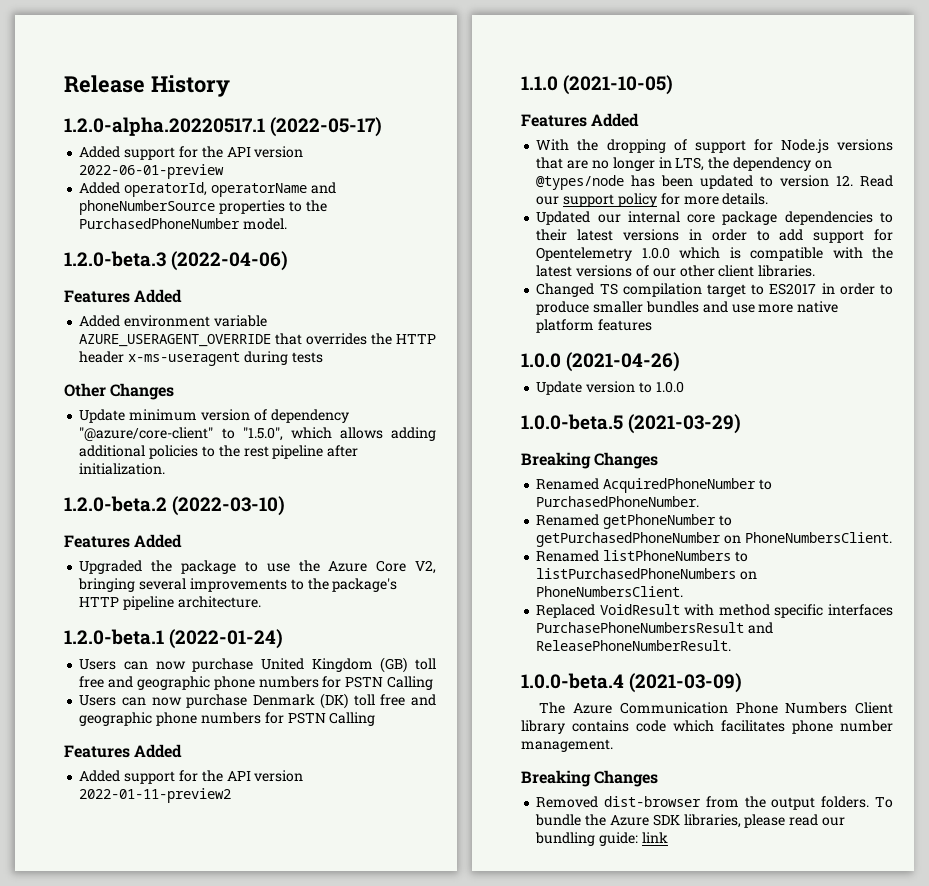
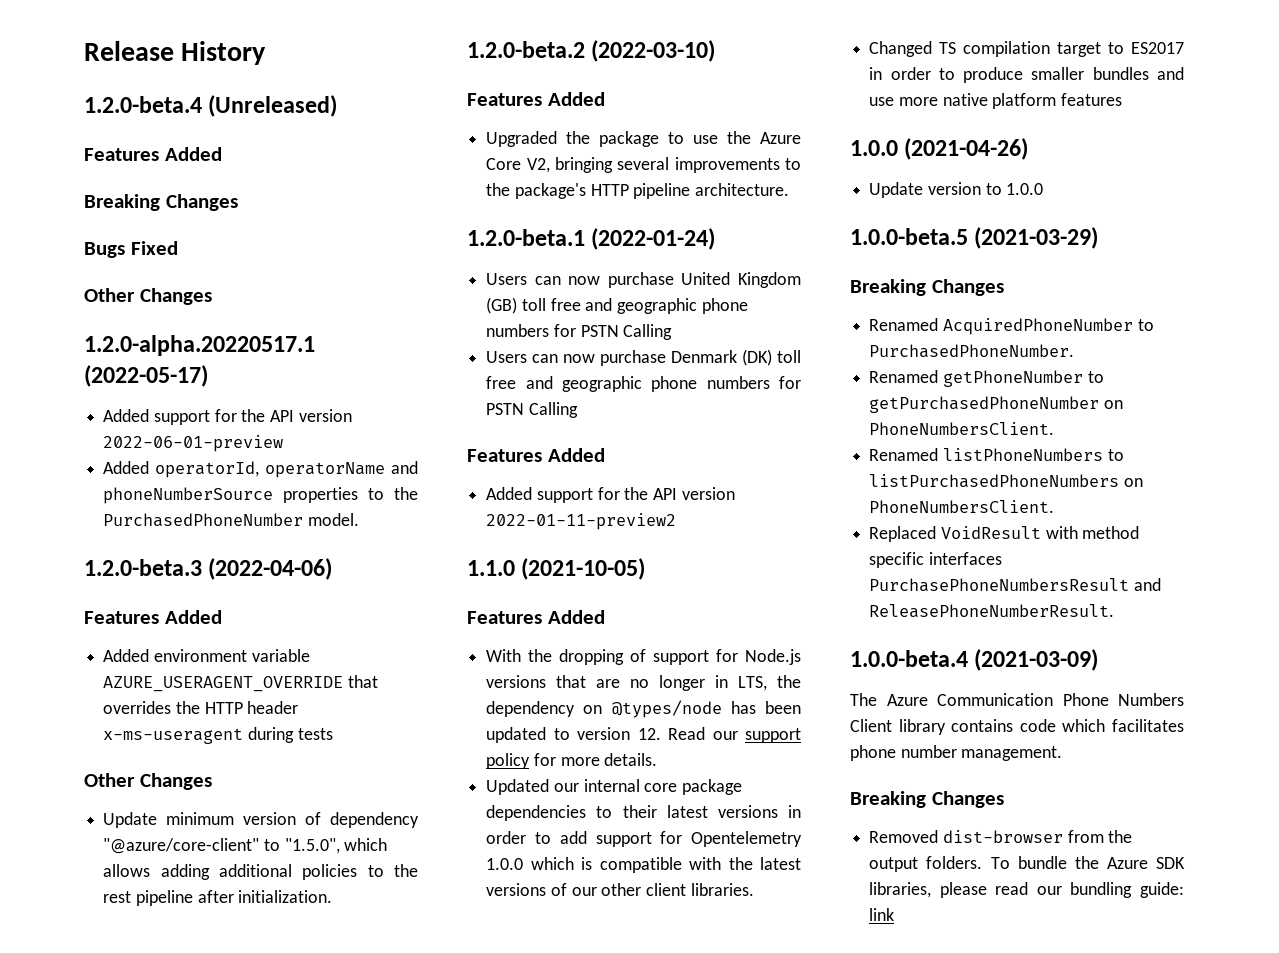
(230, 86) none -> [84,95,338,117] [84,147,222,161] [84,194,238,211] [84,241,178,258] [84,288,212,305] // 1.2.0-beta.4 (Unreleased) // Features Added // Breaking Changes // Bugs Fixed // Other Changes

